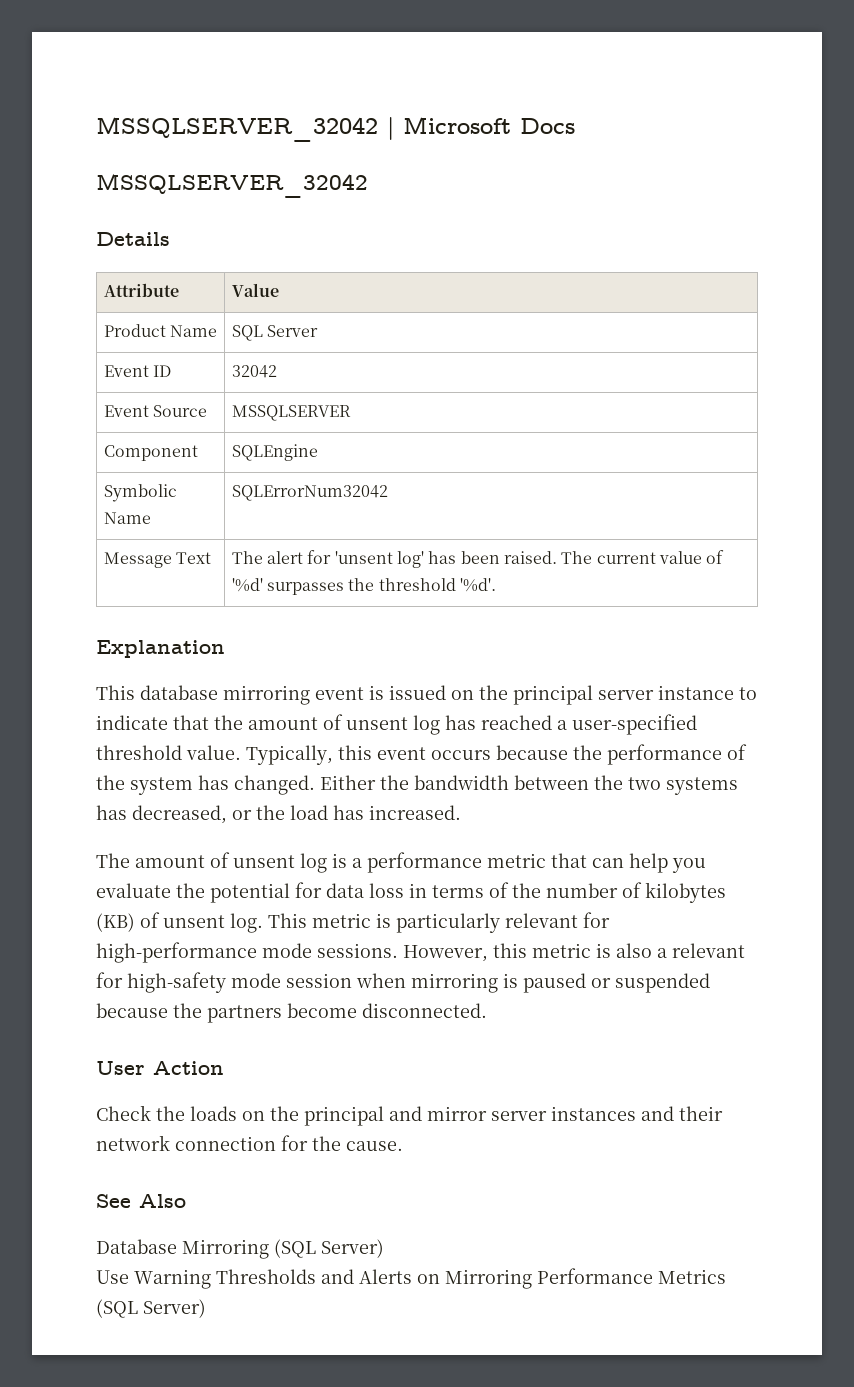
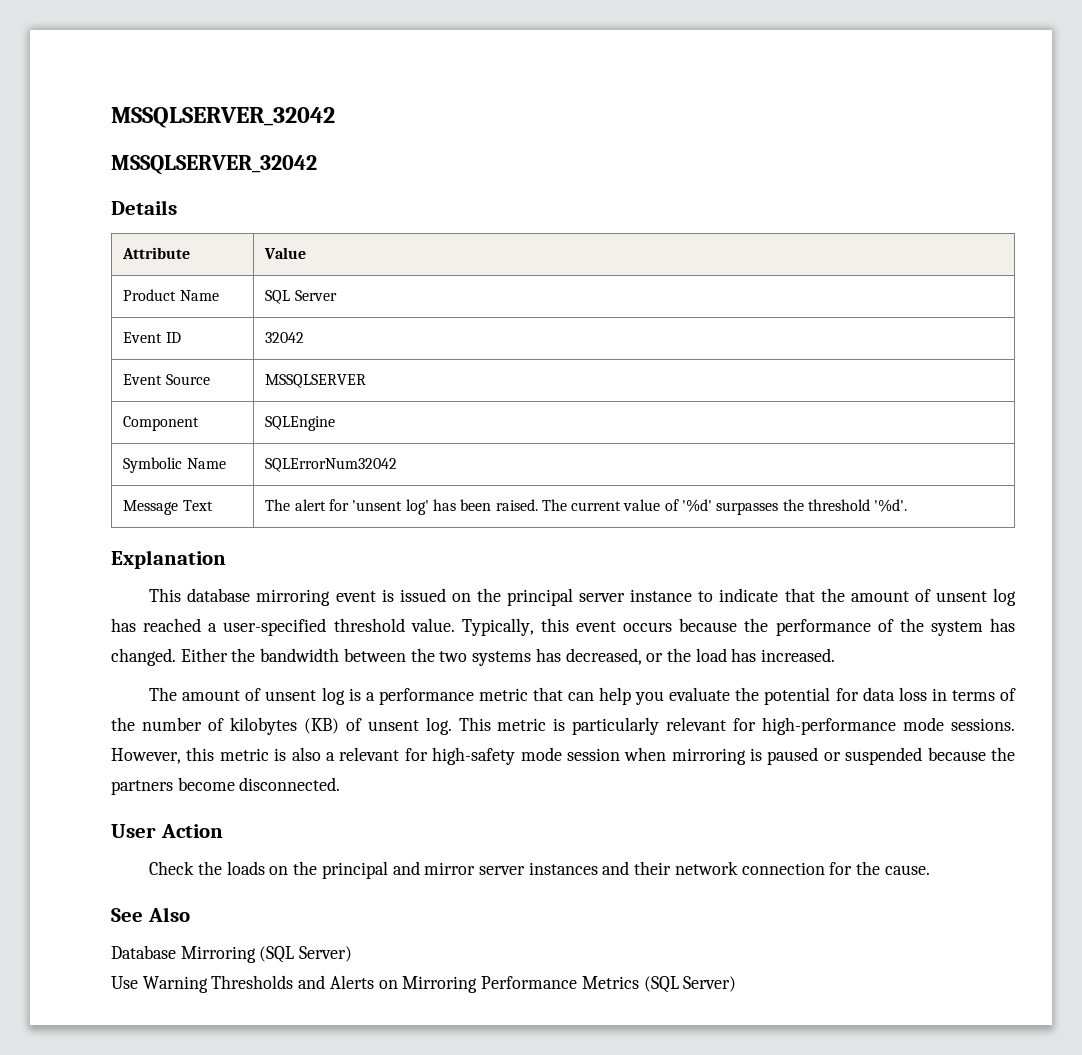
[96,117,575,142] MSSQLSERVER_32042 | Microsoft Docs -> [111,107,335,128] MSSQLSERVER_32042

